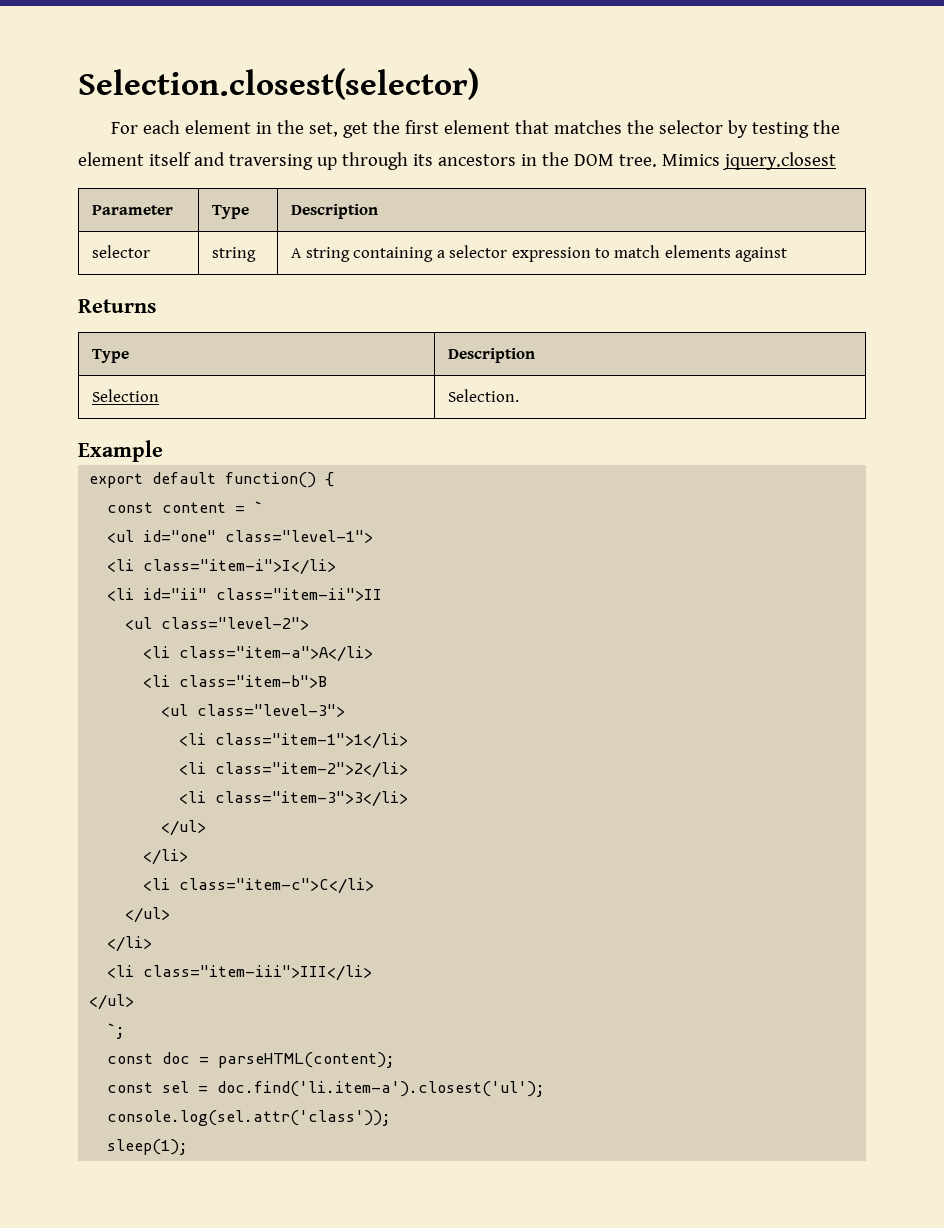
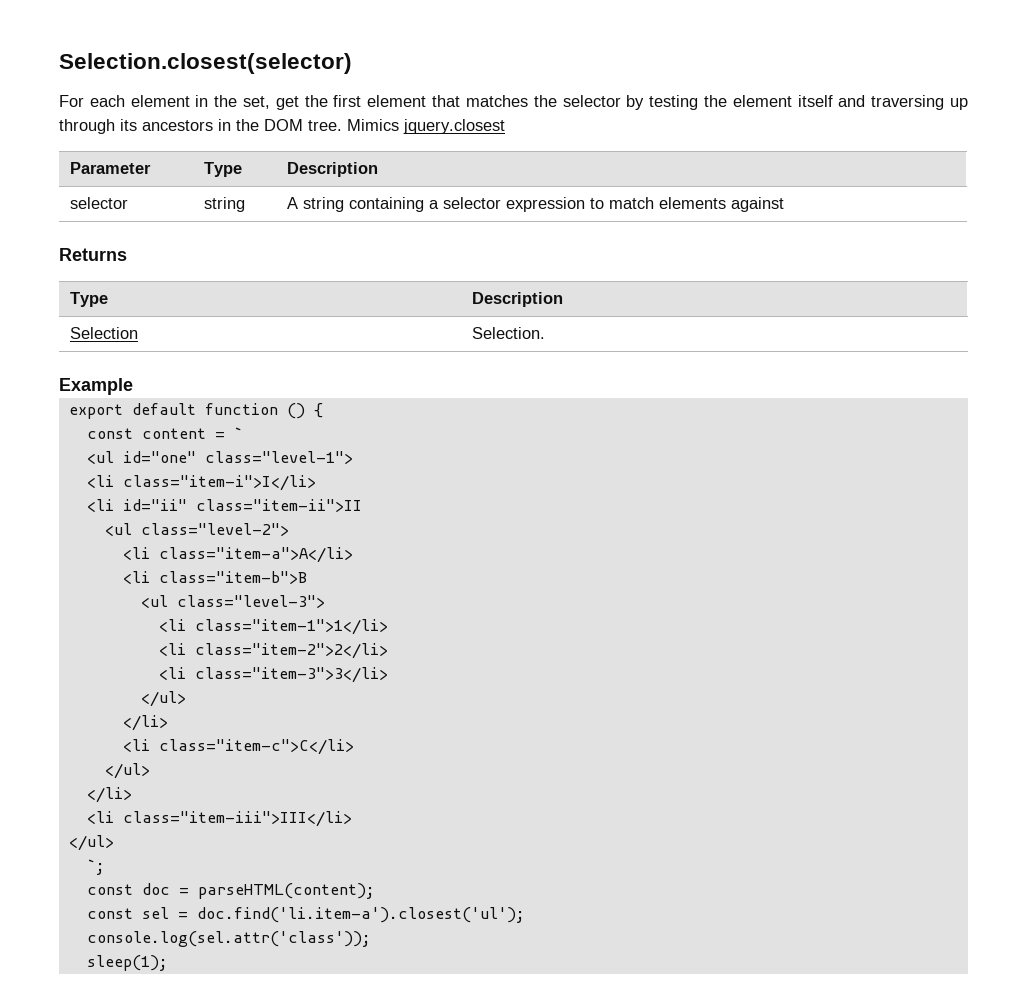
[225,472,317,488] function() -> [204,403,305,419] function ()

